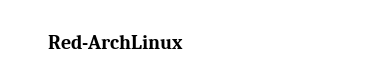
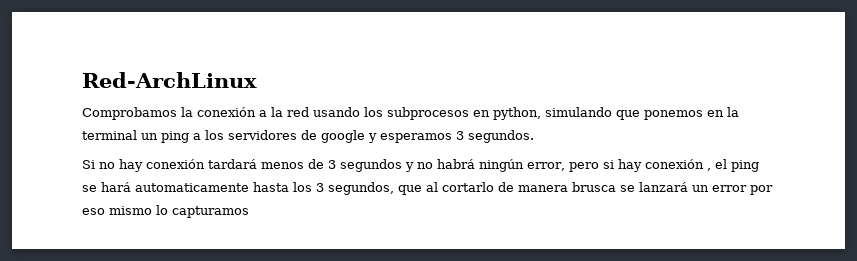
(183, 41) none -> [82,107,739,120] [82,130,534,143] [82,159,759,172] [82,182,773,195] [82,205,249,218] // Comprobamos la conexión a la red usando los subprocesos en python, simulando que ponemos en la terminal un ping a los servidores de google y esperamos 3 segundos. // Si no hay conexión tardará menos de 3 segundos y no habrá ningún error, pero si hay conexión , el ping se hará automaticamente hasta los 3 segundos, que al cortarlo de manera brusca se lanzará un error por eso mismo lo capturamos

